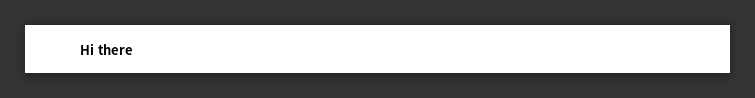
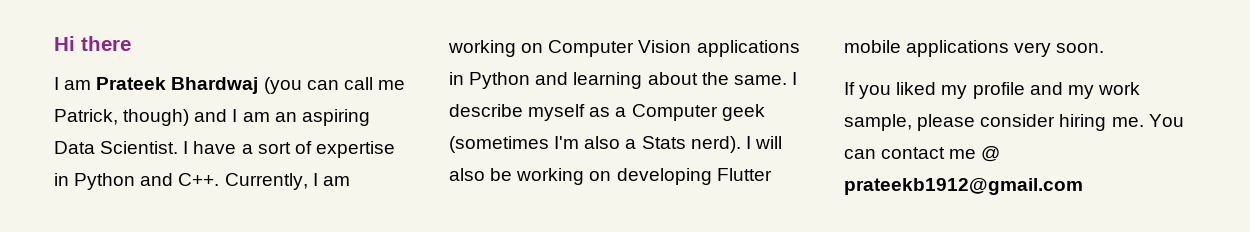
(133, 49) none -> [54,77,405,94] [54,109,370,126] [54,141,395,158] [54,173,350,190] [448,40,800,57] [449,72,797,89] [449,104,765,121] [449,136,782,153] [449,168,772,185] [844,40,1105,57] [844,82,1140,99] [844,114,1184,131] [844,146,1001,162] [844,178,1083,195] // I am Prateek Bhardwaj (you can call me Patrick, though) and I am an aspiring Data Scientist. I have a sort of expertise in Python and C++. Currently, I am working on Computer Vision applications in Python and learning about the same. I describe myself as a Computer geek (sometimes I'm also a Stats nerd). I will also be working on developing Flutter mobile applications very soon. // If you liked my profile and my work sample, please consider hiring me. You can contact me @ prateekb1912@gmail.com

